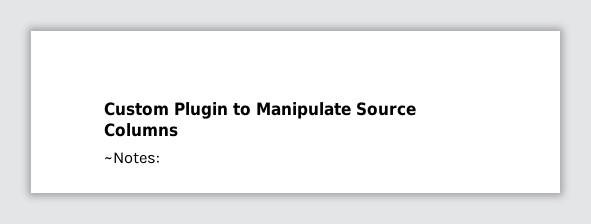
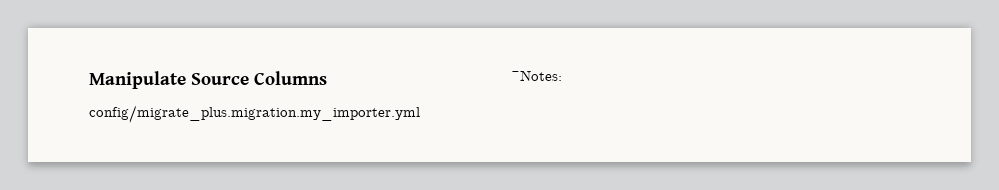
[104,102,251,119] Custom Plugin to -> (89, 80) none
(178, 130) none -> [89,105,420,123] // config/migrate_plus.migration.my_importer.yml

